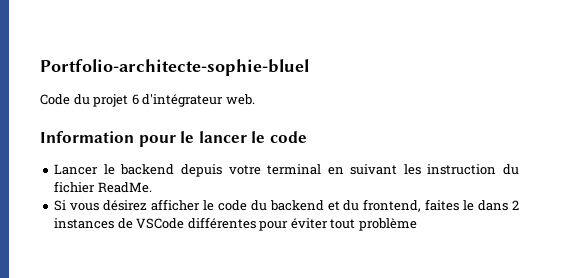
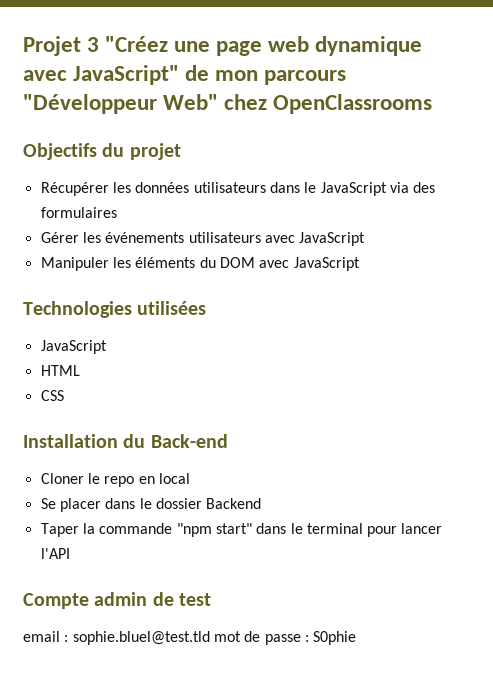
[40,59,309,76] [40,94,255,107] [40,131,307,147] [54,164,519,177] [54,181,152,193] [54,199,519,212] [54,217,417,231] Portfolio-architecte-sophie-bluel // Code du projet 6 d'intégrateur web. // Information pour le lancer le code // Lancer le backend depuis votre terminal en suivant les instruction du fichier ReadMe. // Si vous désirez afficher le code du backend et du frontend, faites le dans 2 instances de VSCode différentes pour éviter tout problème -> [23,36,423,56] [23,65,347,85] [23,94,433,114] [23,143,181,160] [40,182,436,196] [40,207,117,218] [40,232,366,246] [40,257,360,271] [23,301,207,318] [40,340,107,354] [40,365,80,376] [40,390,64,401] [23,434,228,448] [40,473,190,487] [40,498,262,512] [40,523,443,537] [40,548,70,559] [23,592,212,609] [23,631,357,645] Projet 3 "Créez une page web dynamique avec JavaScript" de mon parcours "Développeur Web" chez OpenClassrooms // Objectifs du projet // Récupérer les données utilisateurs dans le JavaScript via des formulaires // Gérer les événements utilisateurs avec JavaScript // Manipuler les éléments du DOM avec JavaScript // Technologies utilisées // JavaScript // HTML // CSS // Installation du Back-end // Cloner le repo en local // Se placer dans le dossier Backend // Taper la commande "npm start" dans le terminal pour lancer l'API // Compte admin de test // email : sophie.bluel@test.tld mot de passe : S0phie

